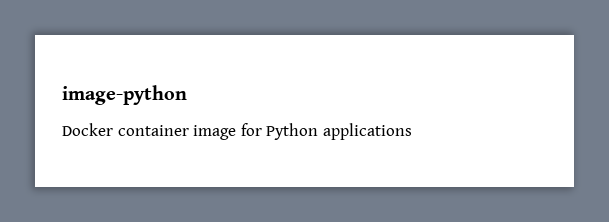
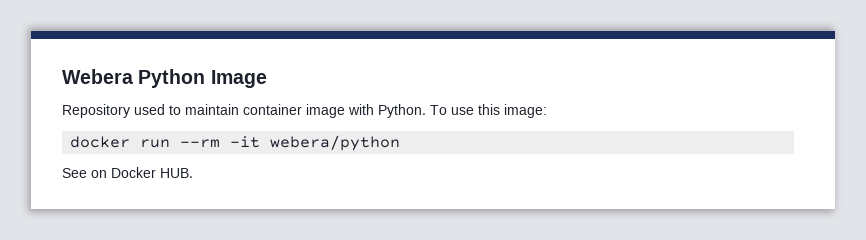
[62,85,187,105] [62,123,412,140] image-python // Docker container image for Python applications -> [62,69,267,88] [62,104,547,118] [70,135,401,151] [62,167,193,178] Webera Python Image // Repository used to maintain container image with Python. To use this image: // docker run --rm -it webera/python // See on Docker HUB.

